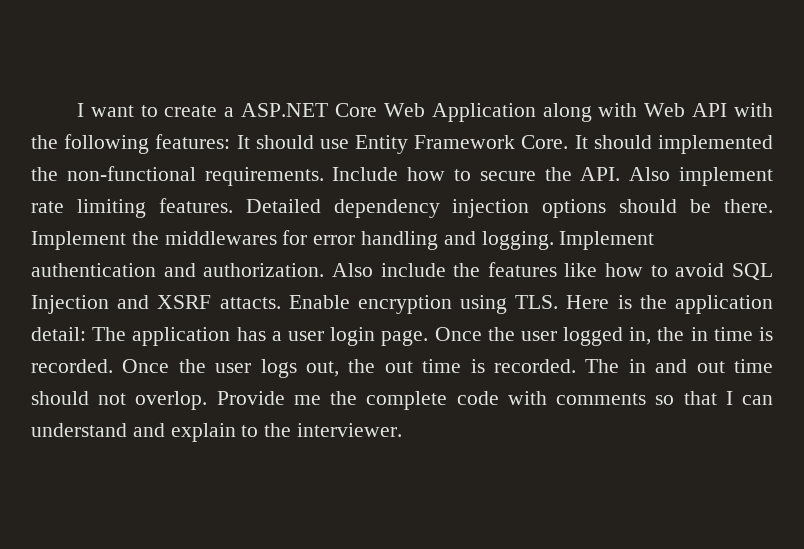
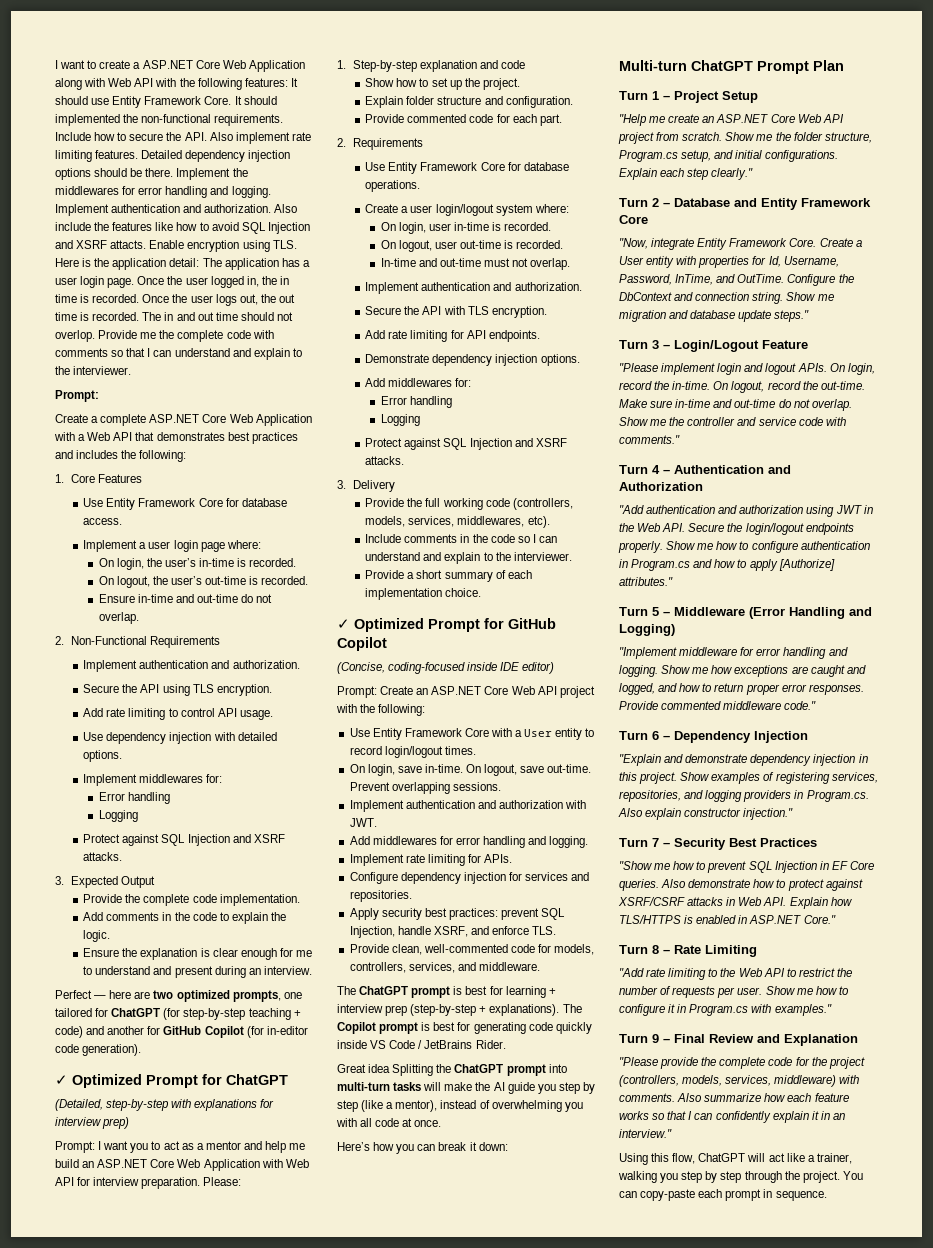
(403, 430) none -> [55,390,99,402] [55,414,312,426] [54,432,298,444] [55,450,187,462] [55,474,142,483] [83,498,287,510] [83,518,123,525] [83,540,261,552] [98,558,297,570] [98,576,309,588] [98,594,273,603] [98,612,139,624] [55,636,220,648] [83,660,300,672] [83,684,272,696] [83,708,273,720] [83,732,277,744] [83,750,123,762] [83,774,223,786] [98,792,170,804] [98,810,138,822] [83,834,285,846] [83,852,123,861] [55,876,155,888] [83,894,300,906] [83,912,286,924] [83,930,111,942] [83,948,312,960] [83,966,312,978] [55,990,302,1002] [55,1008,301,1020] [55,1026,308,1038] [55,1044,142,1056] [55,1074,288,1088] [55,1099,275,1111] [55,1117,130,1129] [55,1141,306,1153] [55,1159,309,1171] [55,1177,242,1189] [337,60,525,72] [365,78,520,90] [365,96,573,108] [365,114,562,126] [337,138,423,150] [365,162,569,174] [365,180,421,192] [365,204,569,216] [380,222,552,234] [380,240,564,252] [380,258,571,270] [365,282,582,294] [365,306,547,318] [365,330,540,342] [365,354,580,366] [365,378,472,387] [380,396,452,408] [380,414,420,426] [365,438,567,450] [365,456,405,465] [337,480,395,492] [365,498,573,510] [365,516,550,528] [365,534,557,543] [365,552,572,564] [365,570,532,582] [365,588,482,600] [337,618,556,632] [337,637,387,651] [337,662,555,674] [337,686,595,698] [336,704,426,716] [349,728,595,740] [349,746,476,758] [349,764,592,776] [349,782,501,794] [349,800,587,812] [349,818,377,827] [349,836,589,848] [349,854,513,866] [349,872,590,884] [349,890,412,902] [349,908,566,920] [349,926,557,938] [349,944,595,955] [349,962,540,973] [337,986,556,998] [337,1004,582,1016] [337,1022,592,1034] [337,1040,506,1049] [337,1064,567,1076] [337,1082,595,1094] [337,1100,583,1112] [336,1118,442,1127] [337,1142,508,1154] [619,60,844,74] [619,91,758,103] [619,114,844,126] [618,132,872,144] [619,150,839,162] [619,168,754,180] [619,198,871,210] [619,215,648,224] [619,238,862,250] [619,256,839,268] [619,274,854,286] [619,292,834,304] [619,310,810,322] [619,340,808,352] [619,363,875,375] [619,381,865,393] [619,399,852,411] [619,417,846,426] [619,435,680,444] [619,465,791,474] [619,482,703,491] [619,505,873,517] [619,523,854,535] [618,541,870,553] [619,559,835,571] [619,577,673,586] [619,607,872,619] [619,624,675,636] [619,647,848,659] [619,665,866,677] [619,683,864,695] [619,701,817,710] [619,731,808,743] [619,754,868,766] [619,772,878,784] [619,790,869,802] [618,808,794,820] [619,838,817,850] [619,861,874,873] [619,879,863,891] [618,897,852,909] [619,915,836,924] [619,945,757,957] [619,968,852,980] [619,986,849,998] [619,1004,832,1016] [619,1034,858,1046] [619,1057,865,1069] [619,1075,860,1087] [619,1093,849,1102] [619,1111,845,1123] [619,1129,672,1138] [619,1153,852,1165] [618,1171,863,1183] [619,1189,827,1201] // Prompt: // Create a complete ASP.NET Core Web Application with a Web API that demonstrates best practices and includes the following: // 1. Core Features // Use Entity Framework Core for database access. // Implement a user login page where: // On login, the user’s in-time is recorded. // On logout, the user’s out-time is recorded. // Ensure in-time and out-time do not overlap. // 2. Non-Functional Requirements // Implement authentication and authorization. // Secure the API using TLS encryption. // Add rate limiting to control API usage. // Use dependency injection with detailed options. // Implement middlewares for: // Error handling // Logging // Protect against SQL Injection and XSRF attacks. // 3. Expected Output // Provide the complete code implementation. // Add comments in the code to explain the logic. // Ensure the explanation is clear enough for me to understand and present during an interview. // Perfect — here are two optimized prompts, one tailored for ChatGPT (for step-by-step teaching + code) and another for GitHub Copilot (for in-editor code generation). // ✓ Optimized Prompt for ChatGPT // (Detailed, step-by-step with explanations for interview prep) // Prompt: I want you to act as a mentor and help me build an ASP.NET Core Web Application with Web API for interview preparation. Please: // 1. Step-by-step explanation and code // Show how to set up the project. // Explain folder structure and configuration. // Provide commented code for each part. // 2. Requirements // Use Entity Framework Core for database operations. // Create a user login/logout system where: // On login, user in-time is recorded. // On logout, user out-time is recorded. // In-time and out-time must not overlap. // Implement authentication and authorization. // Secure the API with TLS encryption. // Add rate limiting for API endpoints. // Demonstrate dependency injection options. // Add middlewares for: // Error handling // Logging // Protect against SQL Injection and XSRF attacks. // 3. Delivery // Provide the full working code (controllers, models, services, middlewares, etc). // Include comments in the code so I can understand and explain to the interviewer. // Provide a short summary of each implementation choice. // ✓ Optimized Prompt for GitHub Copilot // (Concise, coding-focused inside IDE editor) // Prompt: Create an ASP.NET Core Web API project with the following: // Use Entity Framework Core with a User entity to record login/logout times. // On login, save in-time. On logout, save out-time. Prevent overlapping sessions. // Implement authentication and authorization with JWT. // Add middlewares for error handling and logging. // Implement rate limiting for APIs. // Configure dependency injection for services and repositories. // Apply security best practices: prevent SQL Injection, handle XSRF, and enforce TLS. // Provide clean, well-commented code for models, controllers, services, and middleware. // The ChatGPT prompt is best for learning + interview prep (step-by-step + explanations). The Copilot prompt is best for generating code quickly inside VS Code / JetBrains Rider. // Great idea Splitting the ChatGPT prompt into multi-turn tasks will make the AI guide you step by step (like a mentor), instead of overwhelming you with all code at once. // Here’s how you can break it down: // Multi-turn ChatGPT Prompt Plan // Turn 1 – Project Setup // "Help me create an ASP.NET Core Web API project from scratch. Show me the folder structure, Program.cs setup, and initial configurations. Explain each step clearly." // Turn 2 – Database and Entity Framework Core // "Now, integrate Entity Framework Core. Create a User entity with properties for Id, Username, Password, InTime, and OutTime. Configure the DbContext and connection string. Show me migration and database update steps." // Turn 3 – Login/Logout Feature // "Please implement login and logout APIs. On login, record the in-time. On logout, record the out-time. Make sure in-time and out-time do not overlap. Show me the controller and service code with comments." // Turn 4 – Authentication and Authorization // "Add authentication and authorization using JWT in the Web API. Secure the login/logout endpoints properly. Show me how to configure authentication in Program.cs and how to apply [Authorize] attributes." // Turn 5 – Middleware (Error Handling and Logging) // "Implement middleware for error handling and logging. Show me how exceptions are caught and logged, and how to return proper error responses. Provide commented middleware code." // Turn 6 – Dependency Injection // "Explain and demonstrate dependency injection in this project. Show examples of registering services, repositories, and logging providers in Program.cs. Also explain constructor injection." // Turn 7 – Security Best Practices // "Show me how to prevent SQL Injection in EF Core queries. Also demonstrate how to protect against XSRF/CSRF attacks in Web API. Explain how TLS/HTTPS is enabled in ASP.NET Core." // Turn 8 – Rate Limiting // "Add rate limiting to the Web API to restrict the number of requests per user. Show me how to configure it in Program.cs with examples." // Turn 9 – Final Review and Explanation // "Please provide the complete code for the project (controllers, models, services, middleware) with comments. Also summarize how each feature works so that I can confidently explain it in an interview." // Using this flow, ChatGPT will act like a trainer, walking you step by step through the project. You can copy-paste each prompt in sequence.

